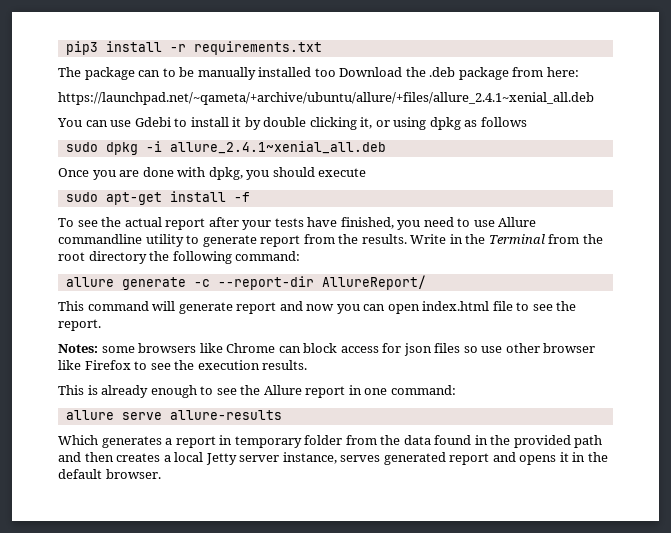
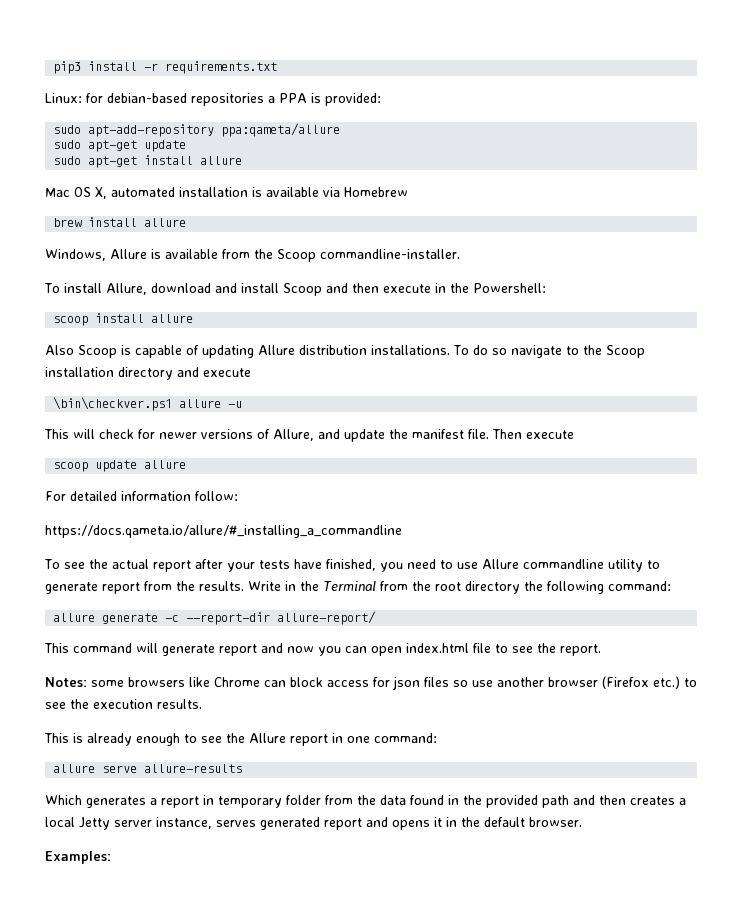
[58,67,579,80] [58,92,594,105] [57,117,527,130] [65,141,386,155] [58,167,367,180] [65,191,250,205] The package can to be manually installed too Download the .deb package from here: // https://launchpad.net/~qameta/+archive/ubuntu/allure/+files/allure_2.4.1~xenial_all.deb // You can use Gdebi to install it by double clicking it, or using dpkg as follows // sudo dpkg -i allure_2.4.1~xenial_all.deb // Once you are done with dpkg, you should execute // sudo apt-get install -f -> [45,93,381,106] [53,123,341,137] [53,140,187,152] [53,155,243,168] [45,187,408,199] [53,217,187,227] [45,249,460,262] [44,283,546,296] [53,313,194,326] [45,345,645,358] [45,367,251,380] [53,397,243,411] [44,429,574,442] [53,460,187,472] [45,491,238,501] [45,525,402,538] Linux: for debian-based repositories a PPA is provided: // sudo apt-add-repository ppa:qameta/allure // sudo apt-get update // sudo apt-get install allure // Mac OS X, automated installation is available via Homebrew // brew install allure // Windows, Allure is available from the Scoop commandline-installer. // To install Allure, download and install Scoop and then execute in the Powershell: // scoop install allure // Also Scoop is capable of updating Allure distribution installations. To do so navigate to the Scoop installation directory and execute // \bin\checkver.ps1 allure -u // This will check for newer versions of Allure, and update the manifest file. Then execute // scoop update allure // For detailed information follow: // https://docs.qameta.io/allure/#_installing_a_commandline
[321,275,426,290] AllureReport/ -> [277,611,377,625] allure-report/
[505,343,596,353] [58,360,131,370] other browser like Firefox -> [497,676,680,689] another browser (Firefox etc.)
(161, 474) none -> [45,851,111,864] // Examples:

